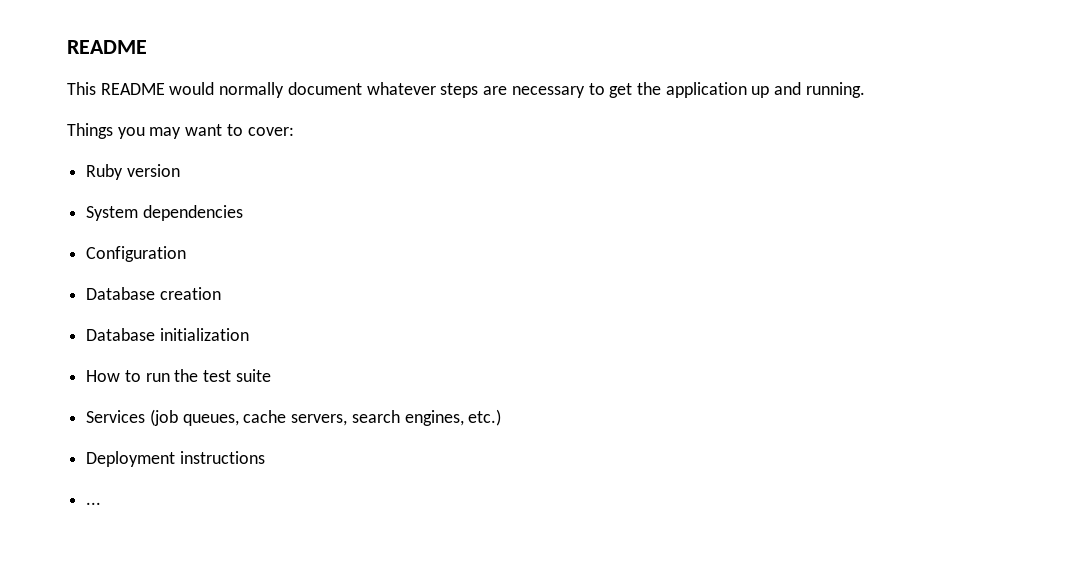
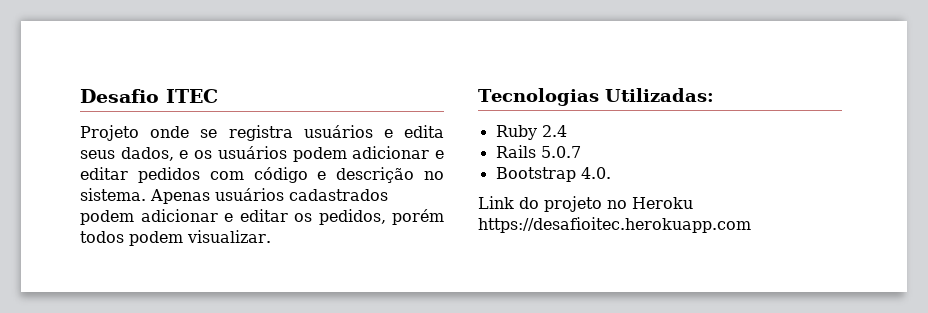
[67,40,147,54] [67,82,865,98] [67,123,294,139] [86,164,180,180] [86,205,243,221] [86,246,187,262] [86,287,221,300] [86,328,249,341] [86,369,271,382] [86,409,502,426] [86,451,265,467] [86,502,102,505] README // This README would normally document whatever steps are necessary to get the application up and running. // Things you may want to cover: // Ruby version // System dependencies // Configuration // Database creation // Database initialization // How to run the test suite // Services (job queues, cache servers, search engines, etc.) // Deployment instructions // ... -> [80,89,218,103] [80,125,444,141] [80,146,444,162] [80,167,444,183] [80,188,388,204] [80,209,444,225] [80,230,271,246] [478,88,714,106] [495,125,567,140] [495,145,581,158] [495,167,611,182] [478,196,693,212] [478,217,751,233] Desafio ITEC // Projeto onde se registra usuários e edita seus dados, e os usuários podem adicionar e editar pedidos com código e descrição no sistema. Apenas usuários cadastrados podem adicionar e editar os pedidos, porém todos podem visualizar. // Tecnologias Utilizadas: // Ruby 2.4 // Rails 5.0.7 // Bootstrap 4.0. // Link do projeto no Heroku https://desafioitec.herokuapp.com

